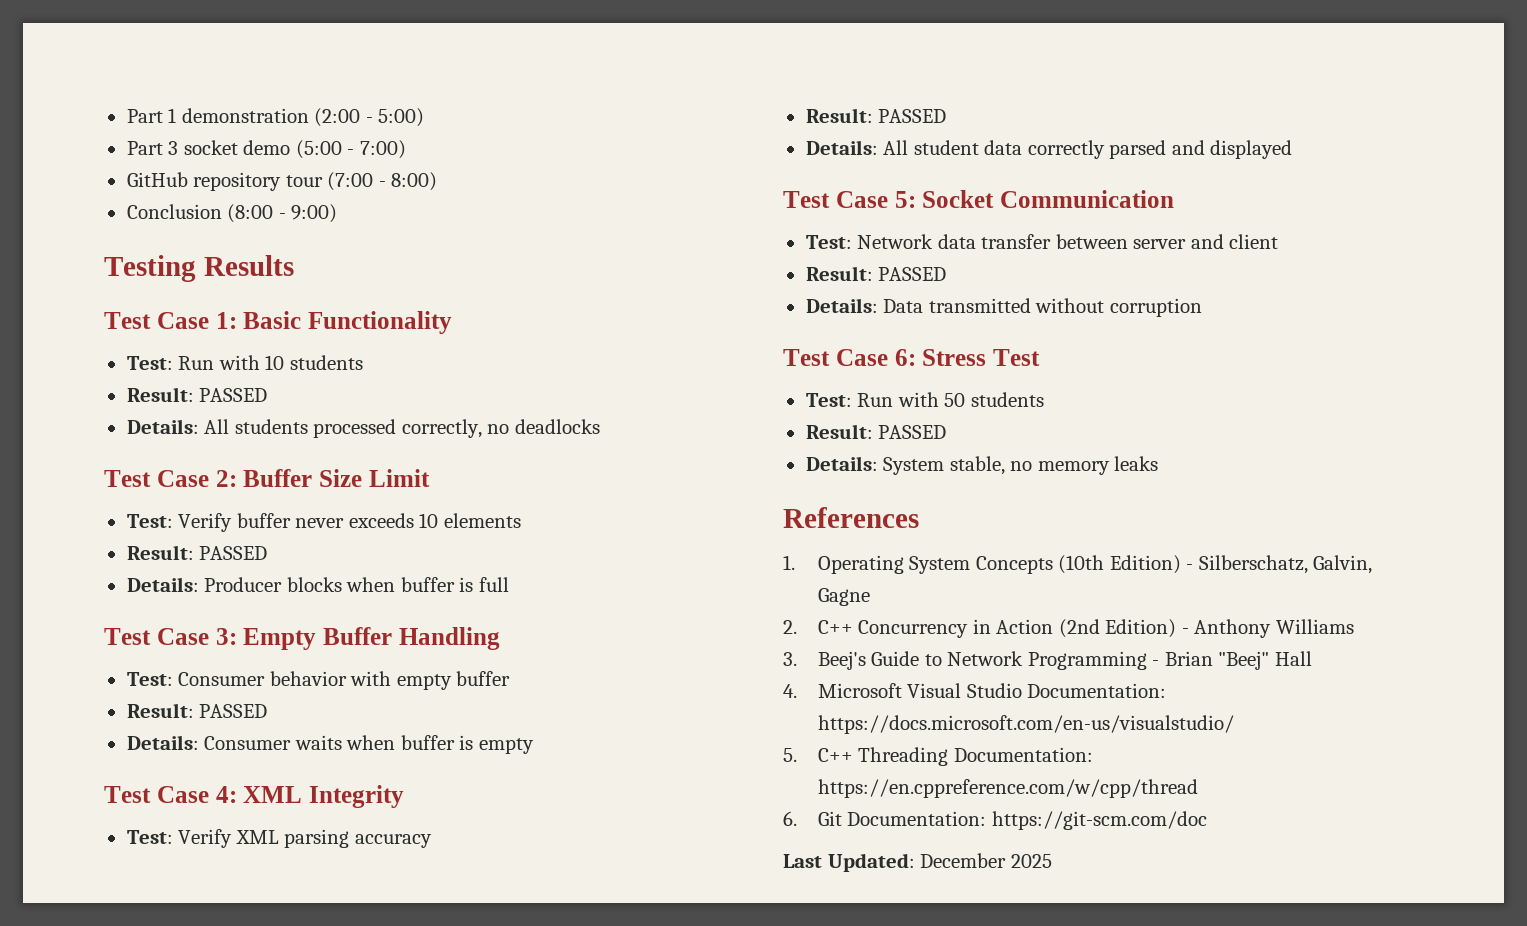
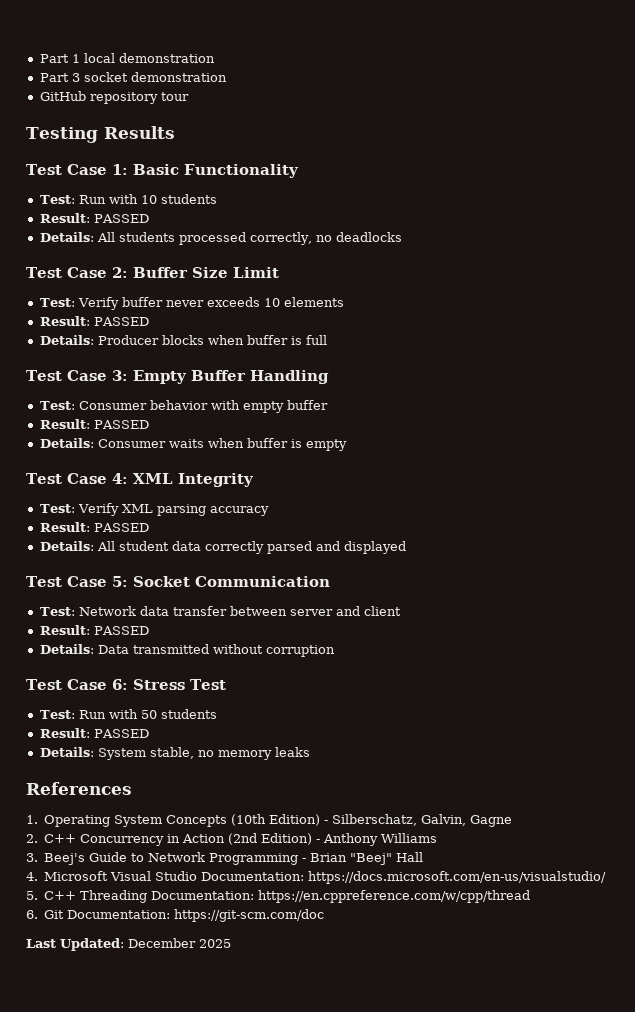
[181,108,425,127] demonstration (2:00 - 5:00) -> [83,53,215,63] local demonstration
[243,140,406,159] demo (5:00 - 7:00) -> [130,72,227,82] demonstration
[327,172,438,191] [126,204,338,223] (7:00 - 8:00) // Conclusion (8:00 - 9:00) -> (189, 96) none

